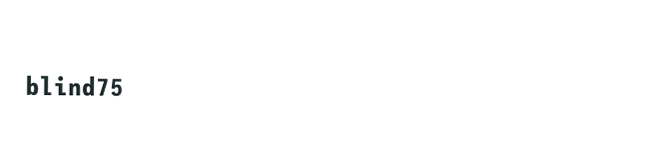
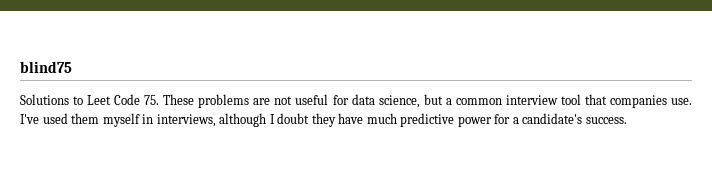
(124, 85) none -> [20,94,692,108] [20,113,627,127] // Solutions to Leet Code 75. These problems are not useful for data science, but a common interview tool that companies use. I've used them myself in interviews, although I doubt they have much predictive power for a candidate's success.

